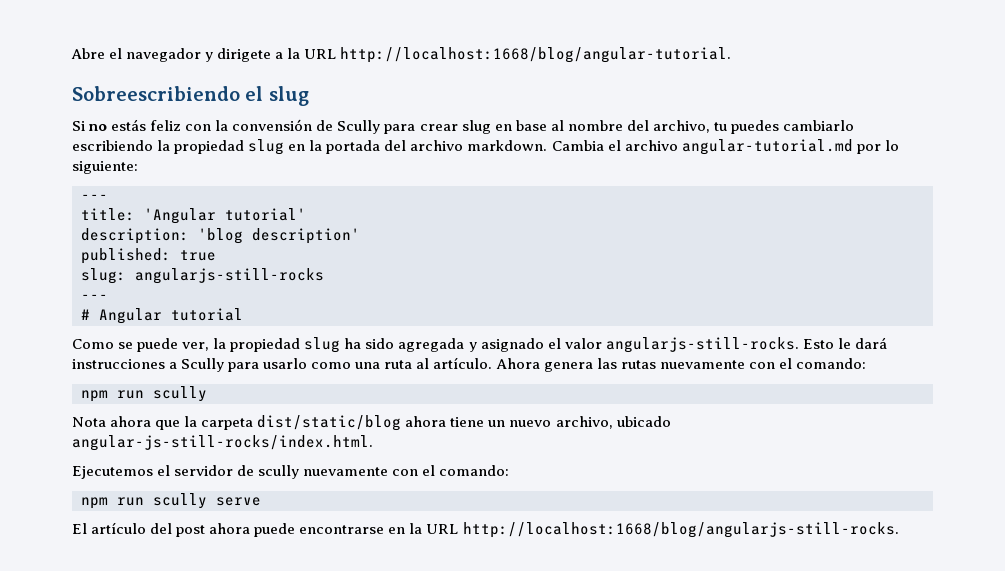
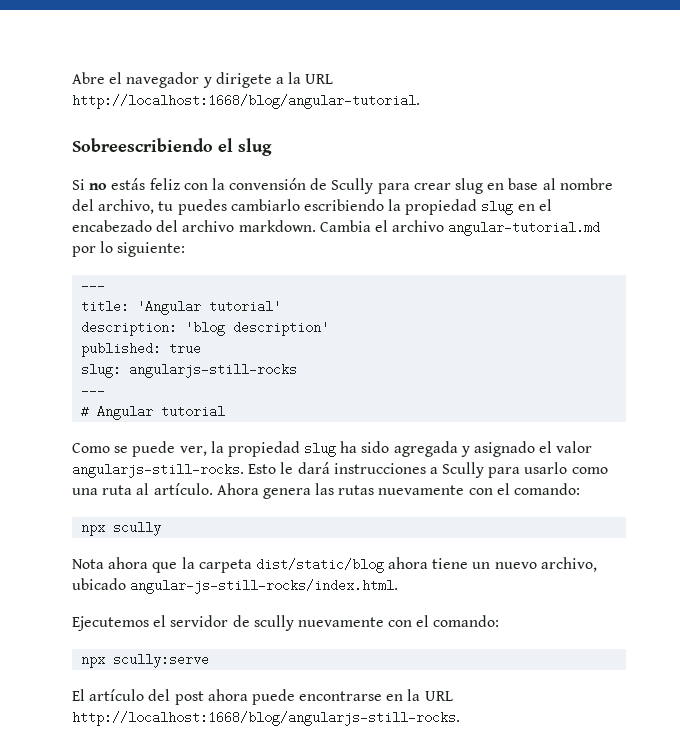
[309,140,381,154] la portada -> [538,199,552,211] [72,220,152,232] el encabezado
[81,390,144,402] npm run -> [81,525,106,536] npx
[81,493,261,509] npm run scully serve -> [81,653,210,668] npx scully:serve

